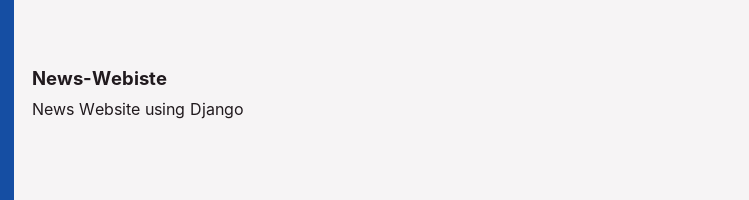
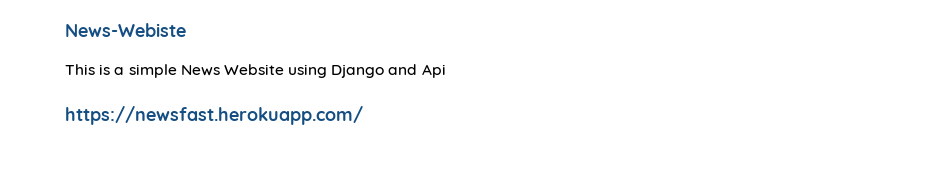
(167, 78) none -> [65,64,177,78] This is a simple
(244, 110) none -> [388,64,446,78] [65,106,363,125] and Api // https://newsfast.herokuapp.com/

